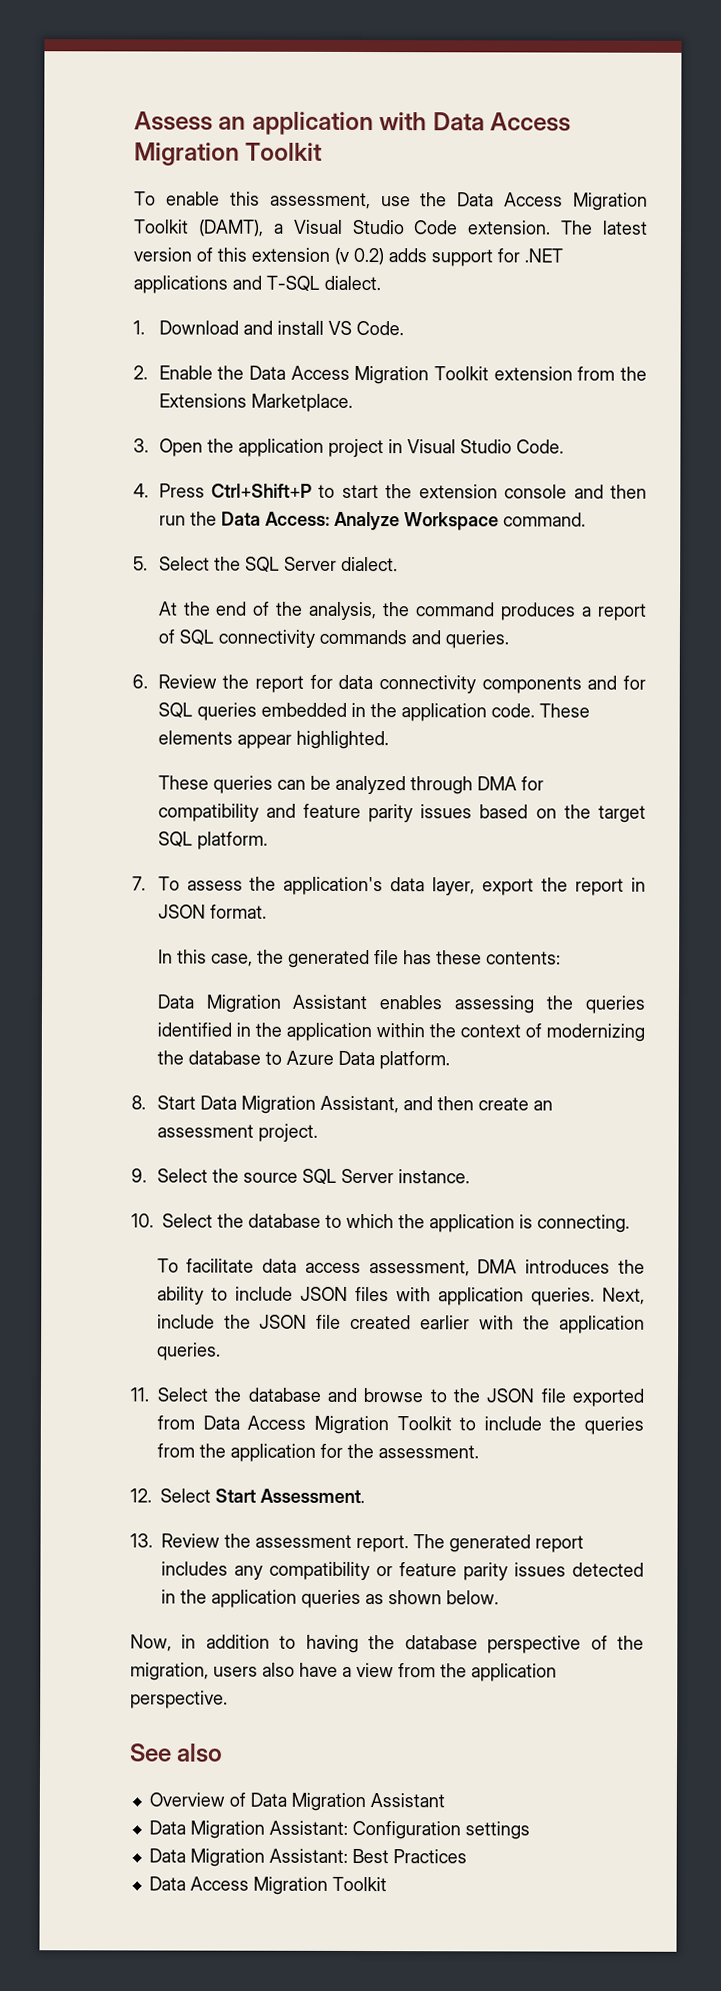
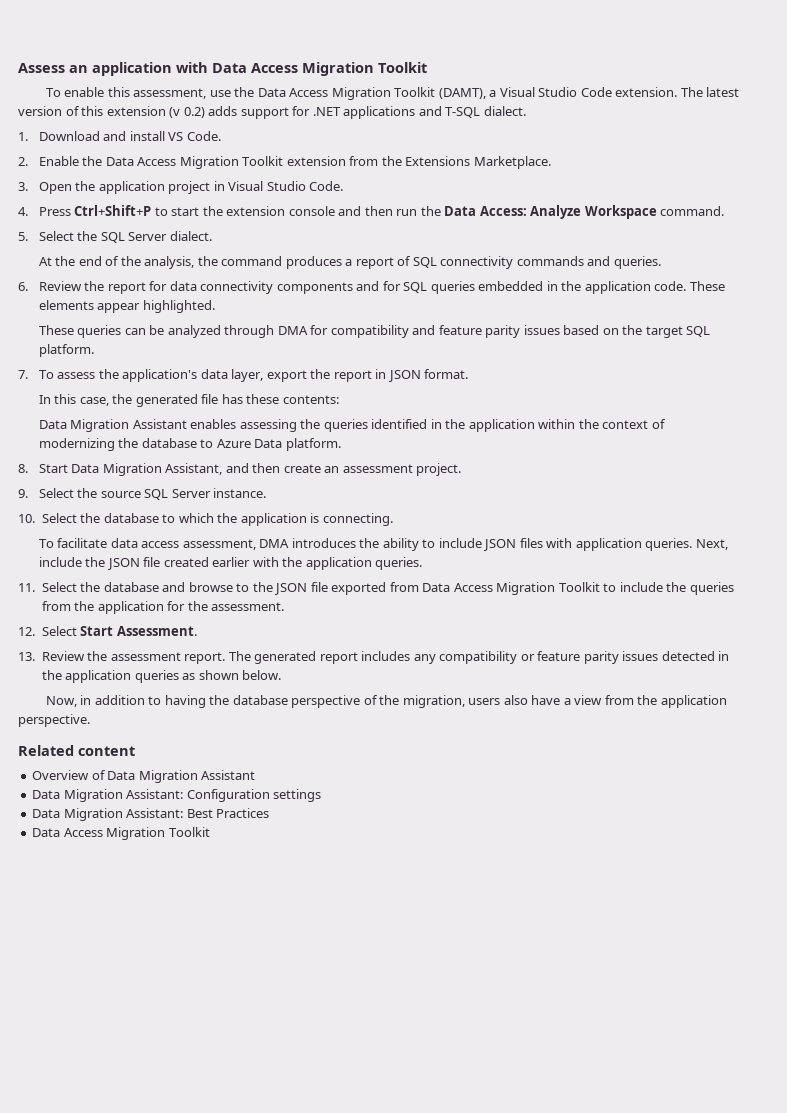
[129,1743,224,1763] See also -> [18,745,135,756] Related content

